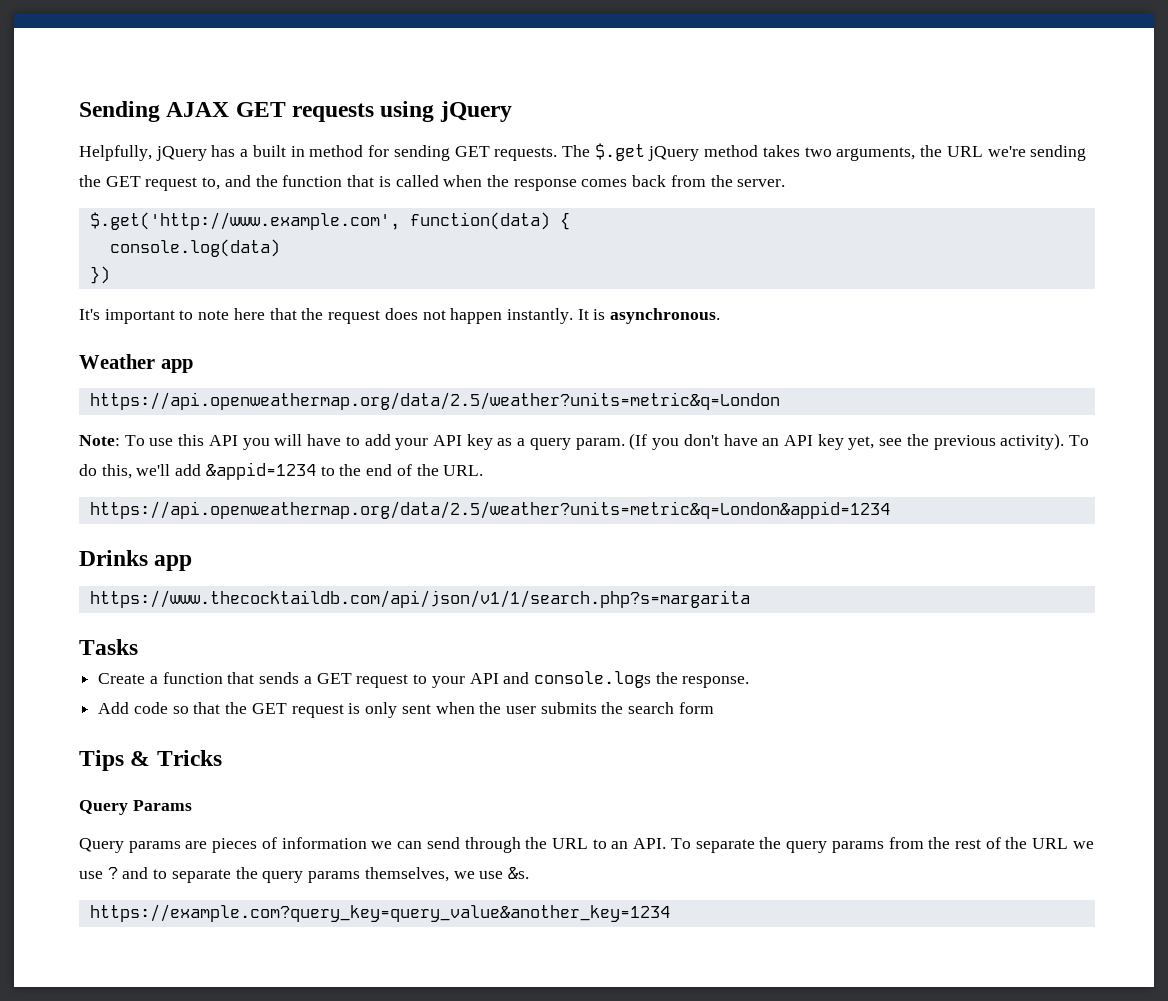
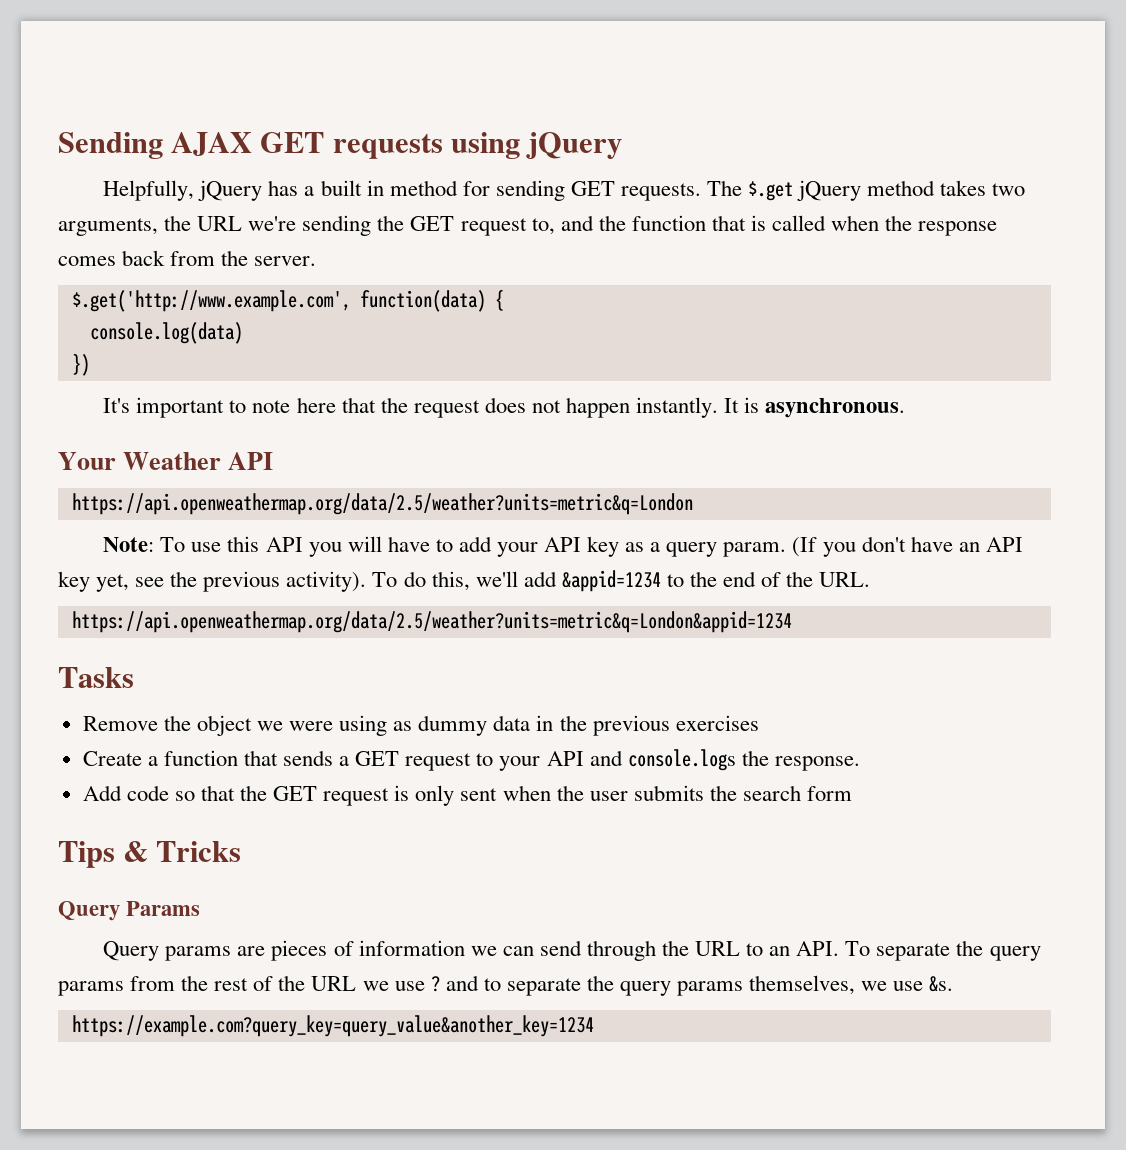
[79,354,193,373] Weather app -> [58,452,274,470] Your Weather API
[79,550,193,571] [89,590,750,608] [79,639,138,655] Drinks app // https://www.thecocktaildb.com/api/json/v1/1/search.php?s=margarita // Tasks -> [58,667,134,688] [82,715,759,736] Tasks // Remove the object we were using as dummy data in the previous exercises

